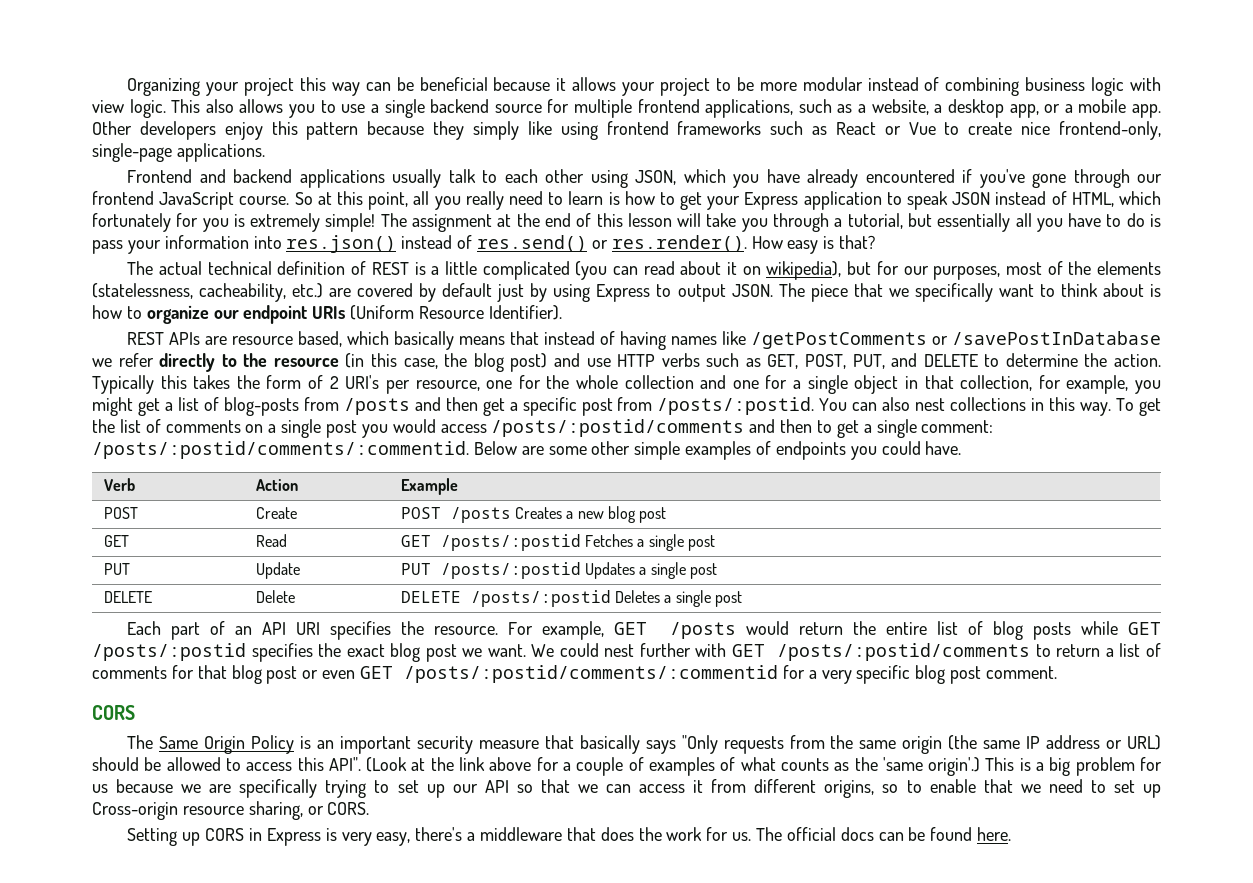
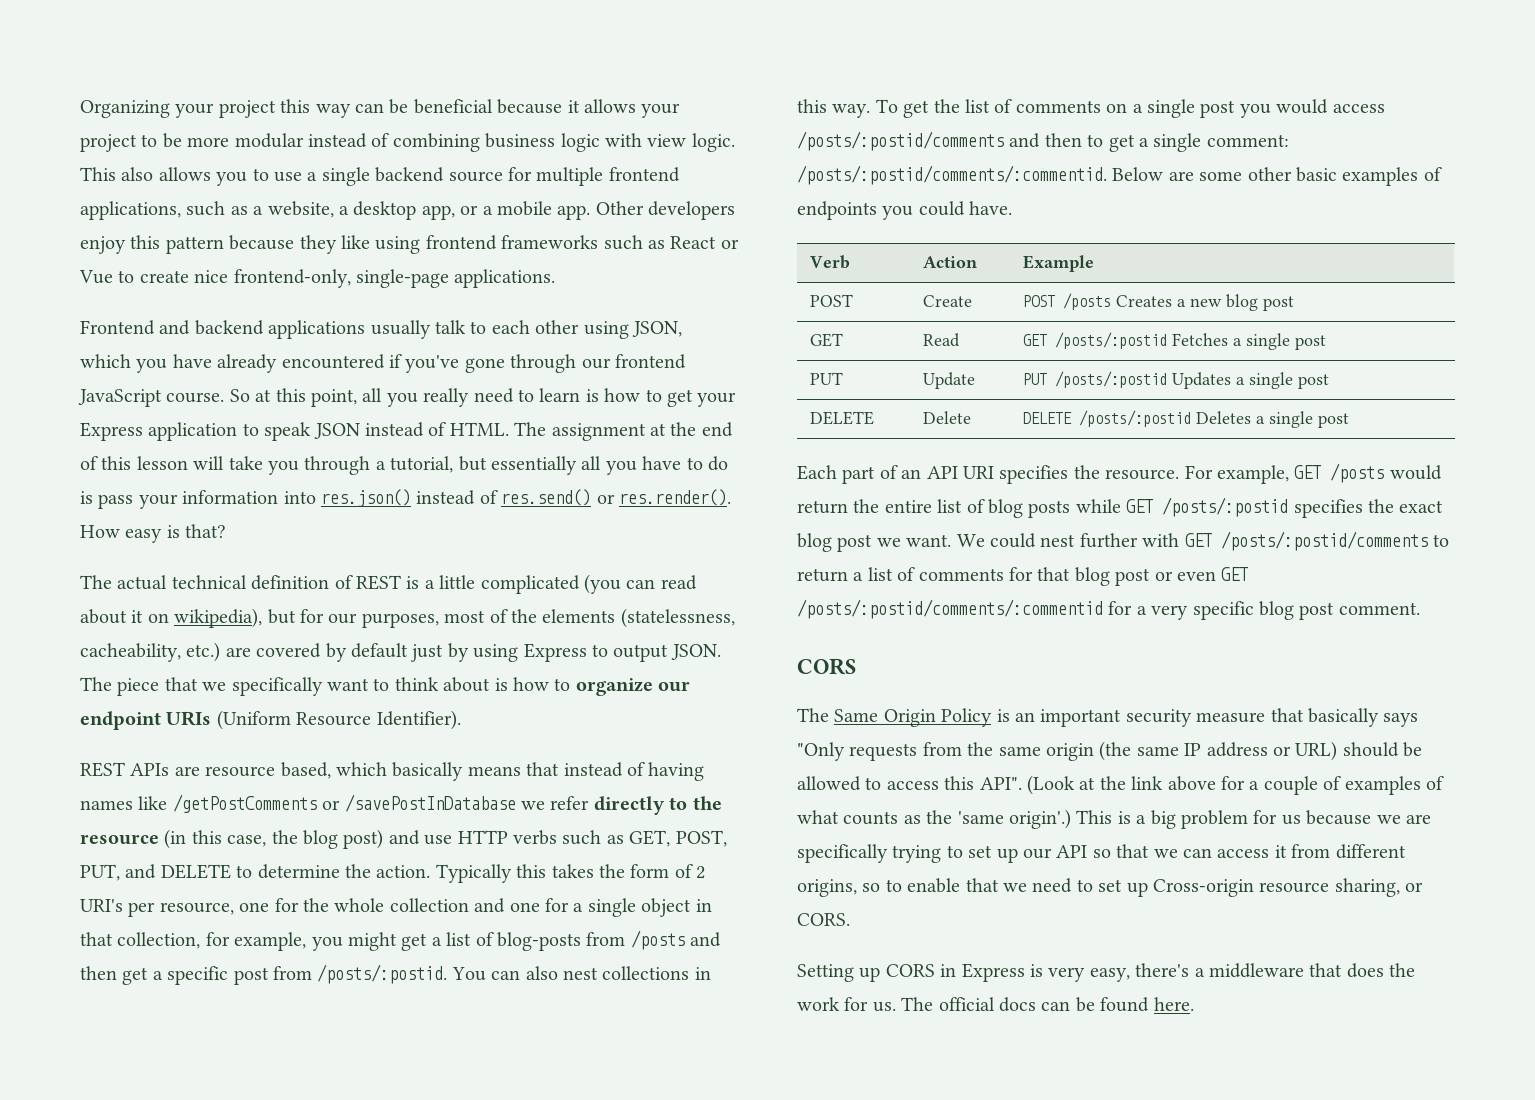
[472,121,519,140] simply -> (337, 244) none
[1071,191,1162,207] [92,213,376,232] HTML, which fortunately for you is extremely simple! -> [449,422,509,436] HTML.
[634,441,681,460] simple -> [1296,167,1337,182] basic

